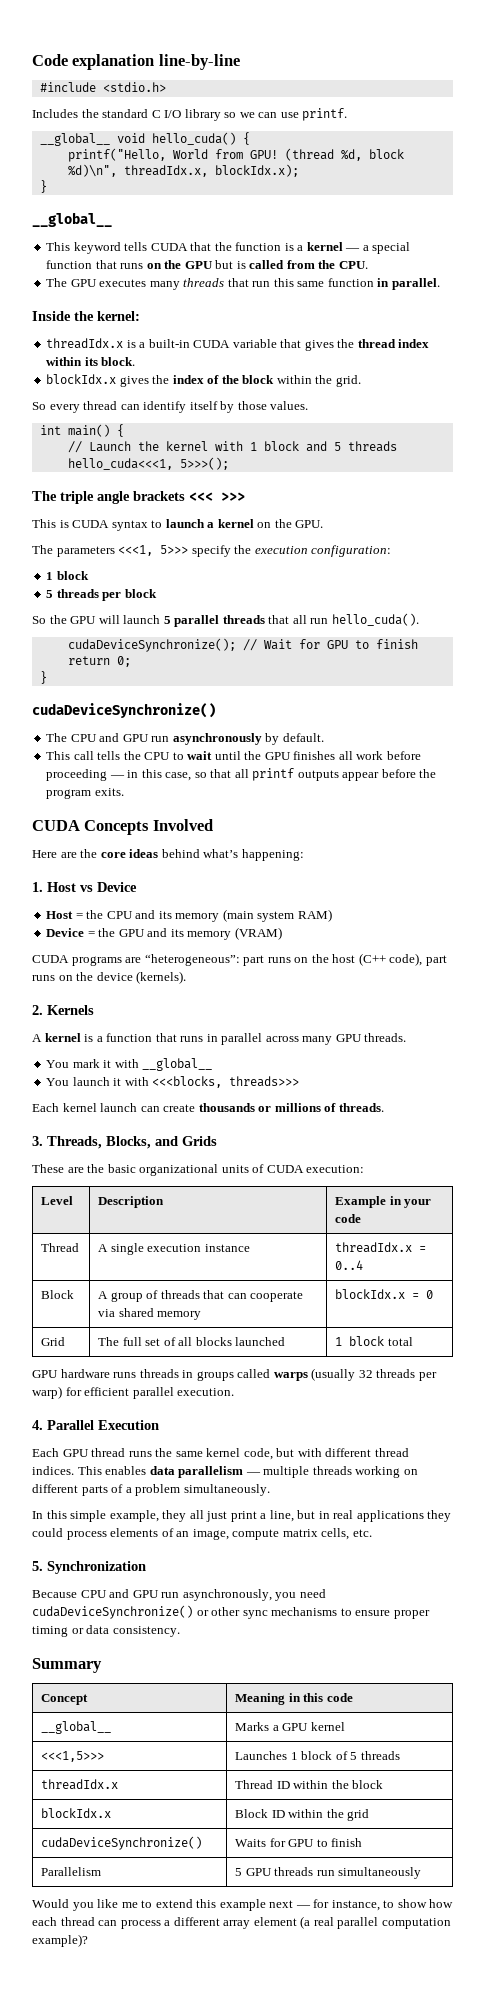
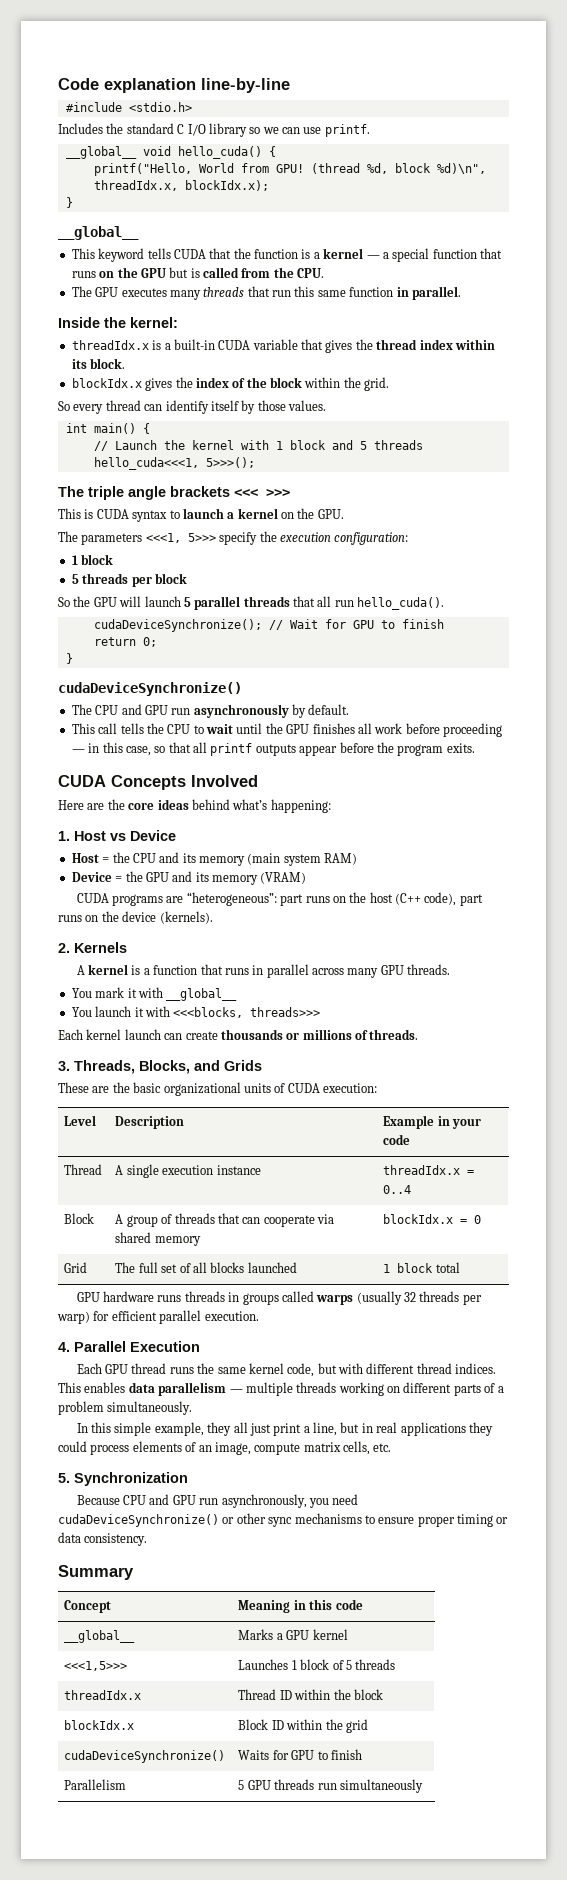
[32,1899,454,1911] [32,1916,451,1929] [32,1934,88,1947] // Would you like me to extend this example next — for instance, to show how each thread can process a different array element (a real parallel computation example)? -> (423, 1786) none

